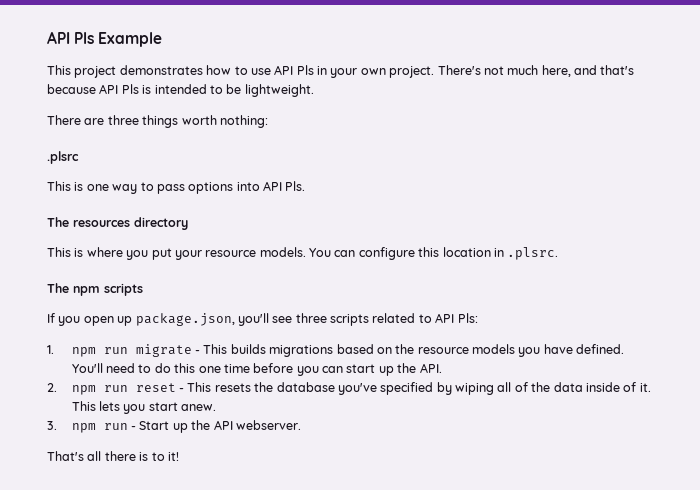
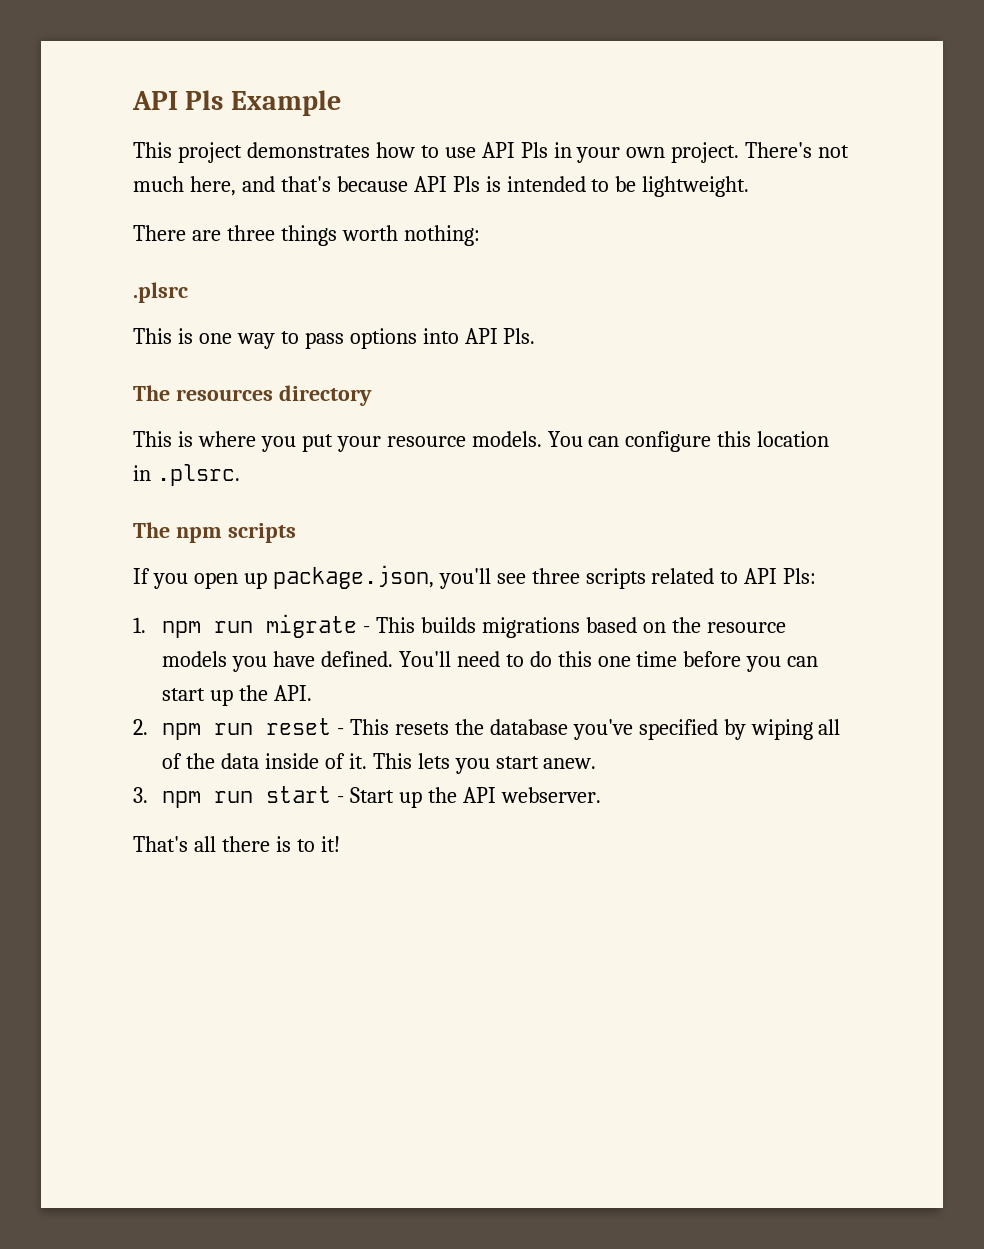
(128, 426) none -> [266,786,332,803] start

